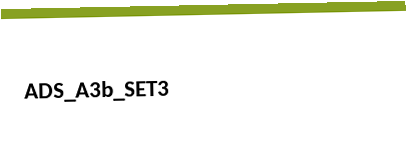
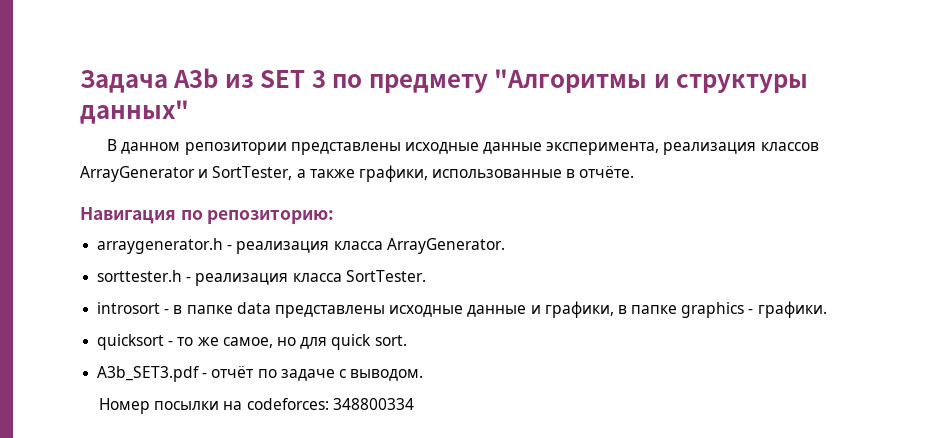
[23,79,170,103] ADS_A3b_SET3 -> [80,68,809,93] [80,100,189,124] [107,139,819,155] [80,165,635,182] [80,207,335,224] [97,238,505,254] [97,270,426,286] [97,301,827,318] [97,334,407,350] [97,366,424,382] [99,398,414,414] Задача A3b из SET 3 по предмету "Алгоритмы и структуры данных" // В данном репозитории представлены исходные данные эксперимента, реализация классов ArrayGenerator и SortTester, а также графики, использованные в отчёте. // Навигация по репозиторию: // arraygenerator.h - реализация класса ArrayGenerator. // sorttester.h - реализация класса SortTester. // introsort - в папке data представлены исходные данные и графики, в папке graphics - графики. // quicksort - то же самое, но для quick sort. // A3b_SET3.pdf - отчёт по задаче с выводом. // Номер посылки на codeforces: 348800334

